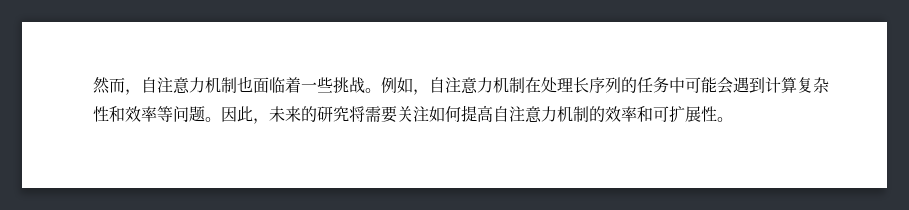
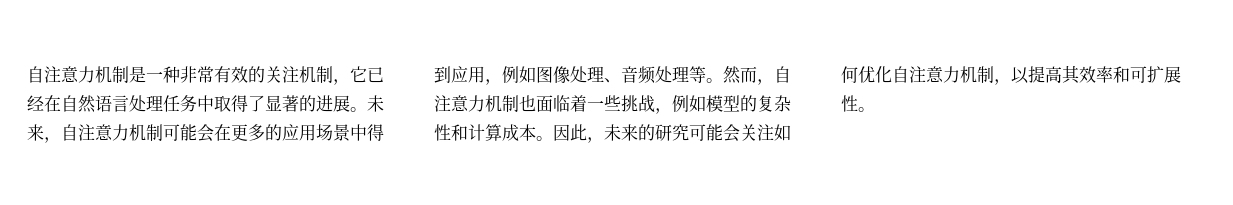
(93, 85) none -> [27,66,384,85] [27,95,384,113] [27,124,384,143] [434,66,723,85] 自注意力机制是一种非常有效的关注机制，它已经在自然语言处理任务中取得了显著的进展。未来，自注意力机制可能会在更多的应用场景中得到应用，例如图像处理、音频处理等。
[365,77,829,95] [93,106,205,122] 。例如，自注意力机制在处理长序列的任务中可能会遇到计算复杂性和效率等问题 -> [655,95,791,114] [434,124,536,141] ，例如模型的复杂性和计算成本
[349,106,397,123] 将需要 -> [689,124,740,142] 可能会
[461,105,605,123] 提高自注意力机制的 -> [858,65,1080,85] 优化自注意力机制，以提高其

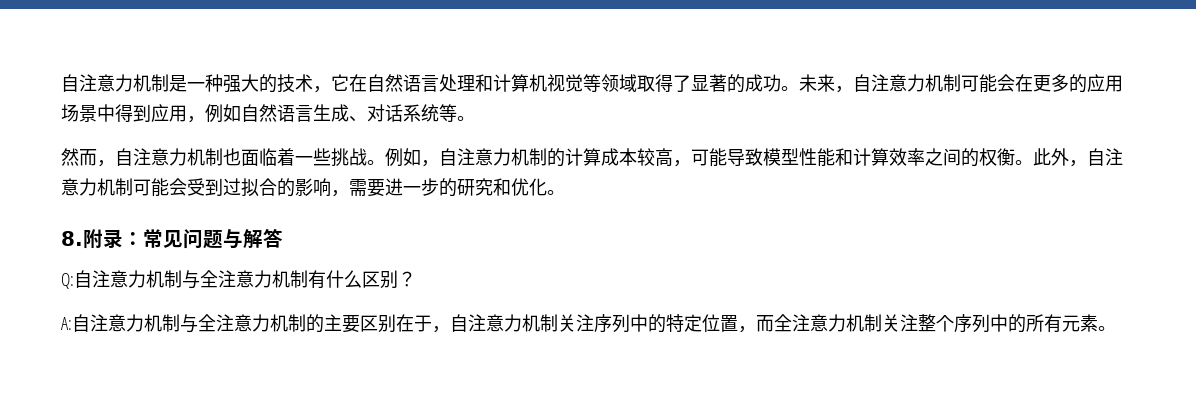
[180,66,384,85] [27,95,214,113] 非常有效的关注机制，它已经在自然语言处理任务中 -> [223,74,637,93] 强大的技术，它在自然语言处理和计算机视觉等领域
[316,95,350,112] 进展 -> [745,74,781,92] 成功
[536,66,689,84] 图像处理、音频处理 -> [241,104,439,122] 自然语言生成、对话系统
(723, 80) none -> (475, 118) //
[655,95,791,114] [434,124,791,143] [841,65,1181,85] [841,95,858,112] ，例如模型的复杂性和计算成本。因此，未来的研究可能会关注如何优化自注意力机制，以提高其效率和可扩展性 -> [367,148,1123,167] [61,178,565,197] [61,228,283,249] [61,270,416,289] [61,314,1098,333] 。例如，自注意力机制的计算成本较高，可能导致模型性能和计算效率之间的权衡。此外，自注意力机制可能会受到过拟合的影响，需要进一步的研究和优化。 // 8.附录：常见问题与解答 // Q:自注意力机制与全注意力机制有什么区别？ // A:自注意力机制与全注意力机制的主要区别在于，自注意力机制关注序列中的特定位置，而全注意力机制关注整个序列中的所有元素

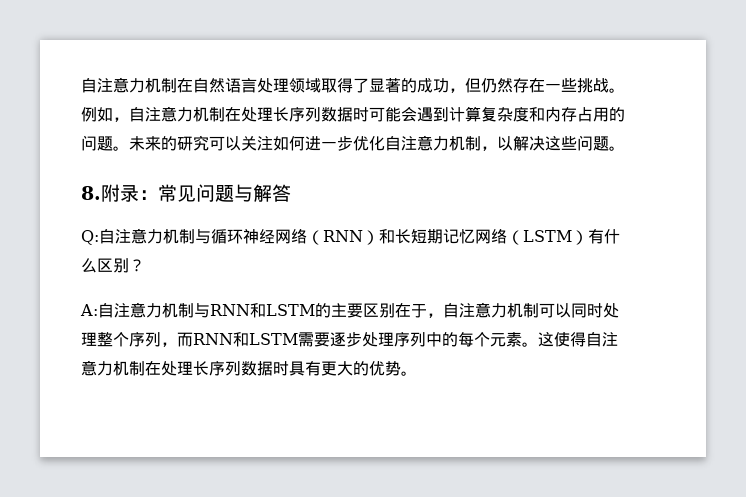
[61,74,601,93] 自注意力机制是一种强大的技术，它在自然语言处理和计算机视觉等 -> [81,77,289,93] 自注意力机制在自然语言处理
[781,74,1123,93] [61,104,475,123] [61,148,295,167] 。未来，自注意力机制可能会在更多的应用场景中得到应用，例如自然语言生成、对话系统等。 // 然而，自注意力机制也面临着 -> [449,78,545,93] ，但仍然存在
[547,148,1123,167] [61,178,547,197] 的计算成本较高，可能导致模型性能和计算效率之间的权衡。此外，自注意力机制可能会受到过拟合的影响，需要进一步的研究和优化 -> [225,106,625,122] [81,135,609,151] 在处理长序列数据时可能会遇到计算复杂度和内存占用的问题。未来的研究可以关注如何进一步优化自注意力机制，以解决这些问题
[200,270,308,288] 全注意力机制 -> [211,228,588,245] 循环神经网络（RNN）和长短期记忆网络（LSTM）
[198,314,306,332] 全注意力机制 -> [210,303,315,318] RNN和LSTM
[558,314,1098,333] 关注序列中的特定位置，而全注意力机制关注整个序列中的所有元素 -> [539,303,619,318] [81,332,618,347] [81,360,401,376] 可以同时处理整个序列，而RNN和LSTM需要逐步处理序列中的每个元素。这使得自注意力机制在处理长序列数据时具有更大的优势

